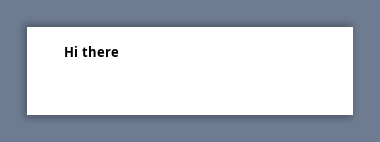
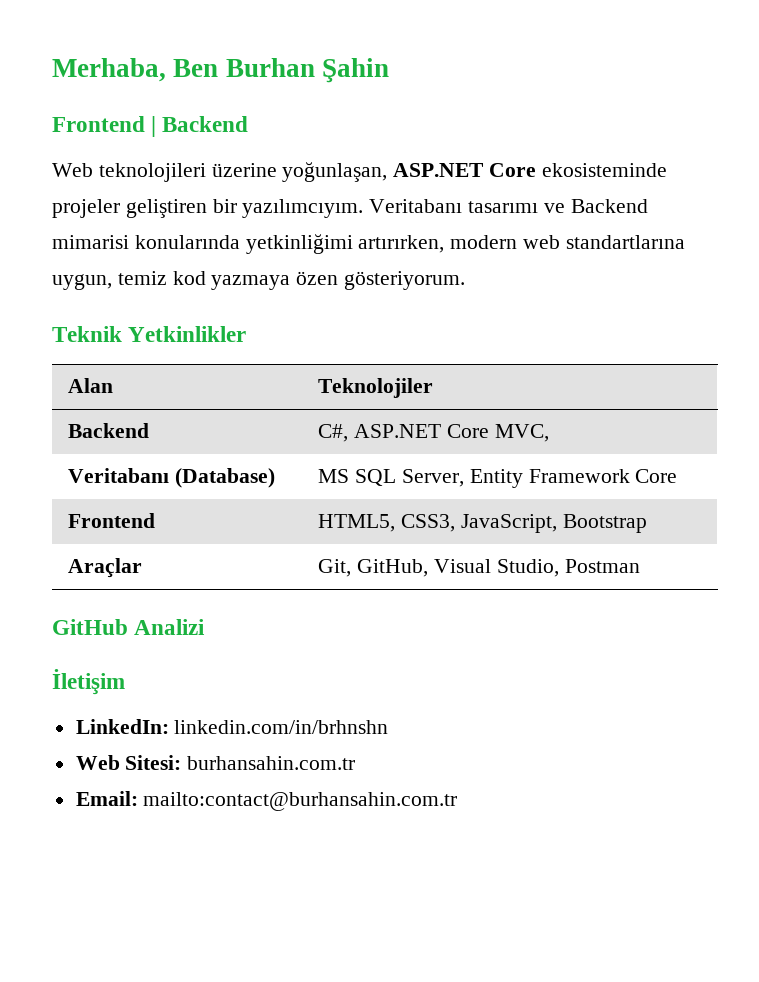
[64,46,119,57] Hi there -> [52,58,389,83] [52,116,249,137] [52,162,667,182] [52,199,648,218] [52,234,685,254] [52,271,466,290] [52,326,247,342] [68,378,114,393] [318,378,434,398] [68,423,150,438] [318,424,549,442] [68,468,276,488] [318,469,678,488] [68,513,156,528] [318,514,647,533] [68,558,143,578] [318,559,640,577] [52,619,206,635] [52,669,125,695] [75,719,389,734] [75,755,356,770] [75,791,458,811] Merhaba, Ben Burhan Şahin // Frontend | Backend // Web teknolojileri üzerine yoğunlaşan, ASP.NET Core ekosisteminde projeler geliştiren bir yazılımcıyım. Veritabanı tasarımı ve Backend mimarisi konularında yetkinliğimi artırırken, modern web standartlarına uygun, temiz kod yazmaya özen gösteriyorum. // Teknik Yetkinlikler // Alan | Teknolojiler // Backend | C#, ASP.NET Core MVC, // Veritabanı (Database) | MS SQL Server, Entity Framework Core // Frontend | HTML5, CSS3, JavaScript, Bootstrap // Araçlar | Git, GitHub, Visual Studio, Postman // GitHub Analizi // İletişim // LinkedIn: linkedin.com/in/brhnshn // Web Sitesi: burhansahin.com.tr // Email: mailto:contact@burhansahin.com.tr

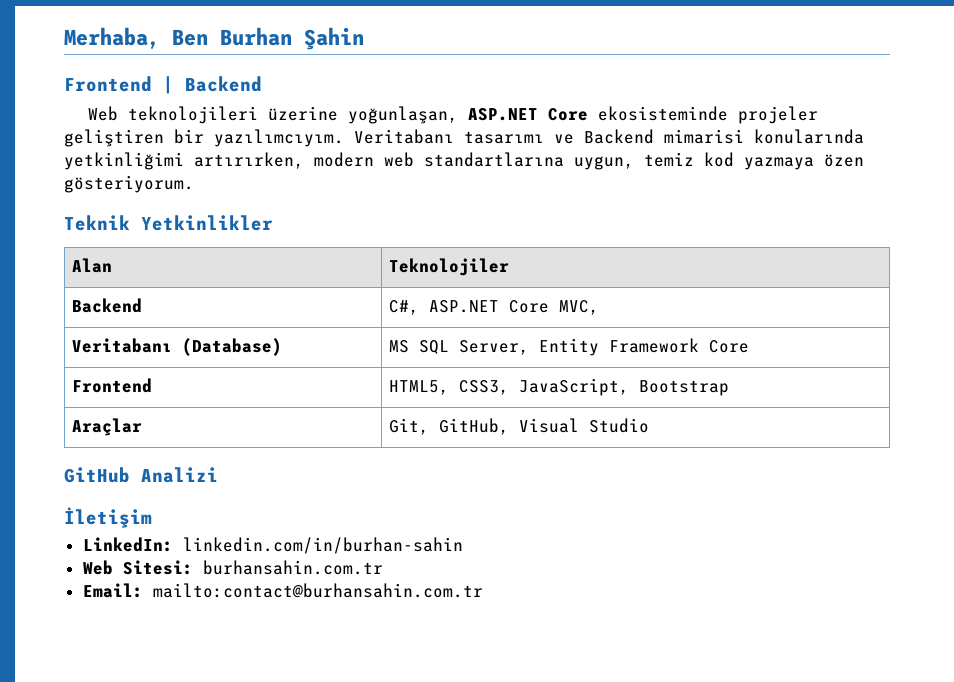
[496,559,640,577] Studio, Postman -> [588,418,649,433] Studio
[174,720,389,734] linkedin.com/in/brhnshn -> [182,537,463,554] linkedin.com/in/burhan-sahin

